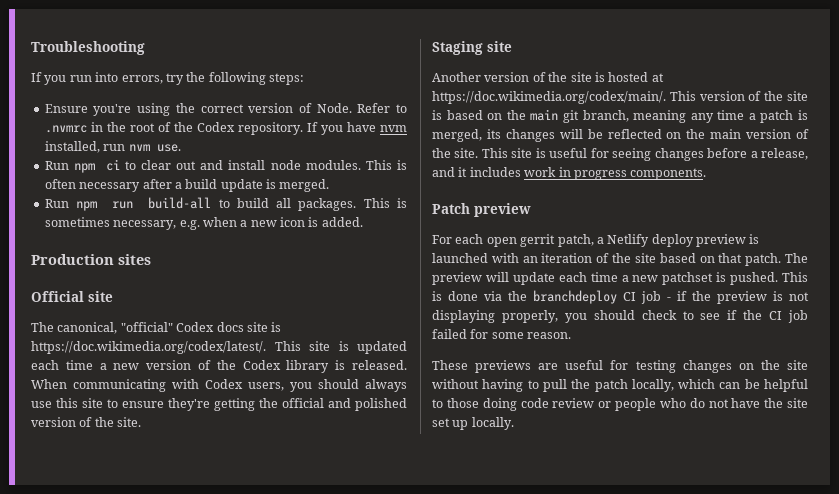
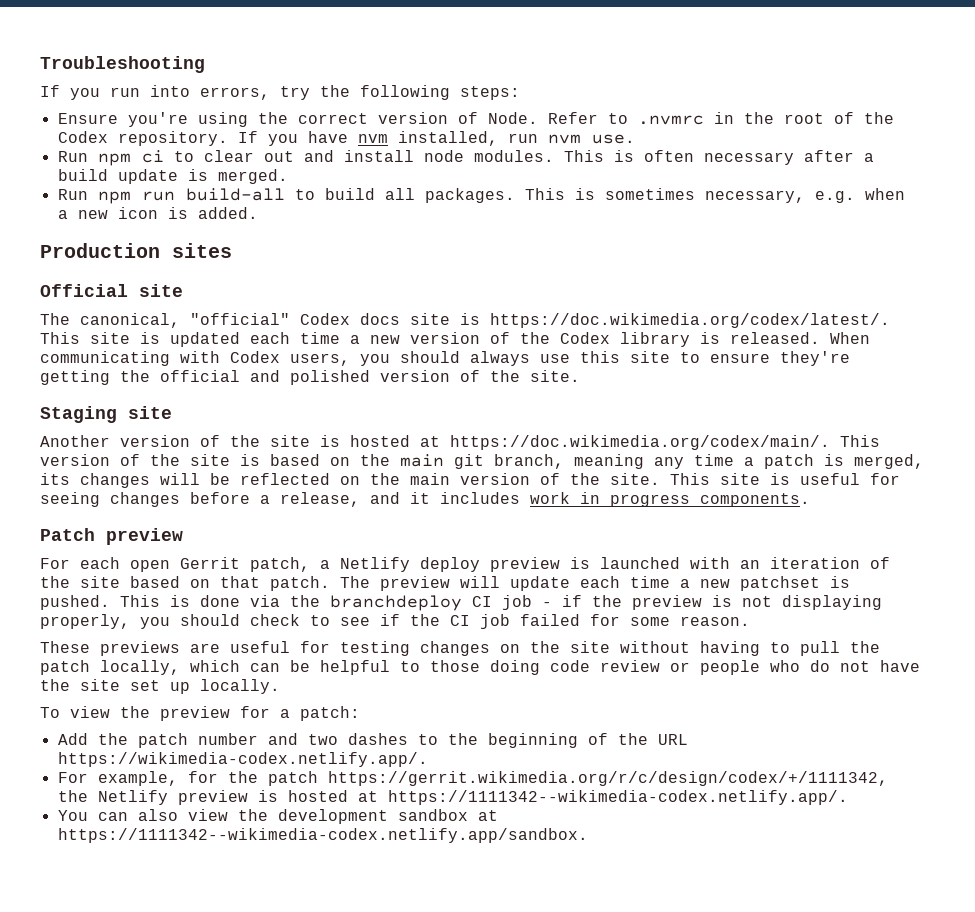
[520,234,556,247] gerrit -> [180,557,240,569] Gerrit
(514, 423) none -> [40,706,360,721] [57,733,688,748] [57,752,428,767] [57,771,888,786] [57,790,848,805] [57,809,498,824] [57,828,588,843] // To view the preview for a patch: // Add the patch number and two dashes to the beginning of the URL https://wikimedia-codex.netlify.app/. // For example, for the patch https://gerrit.wikimedia.org/r/c/design/codex/+/1111342, the Netlify preview is hosted at https://1111342--wikimedia-codex.netlify.app/. // You can also view the development sandbox at https://1111342--wikimedia-codex.netlify.app/sandbox.

